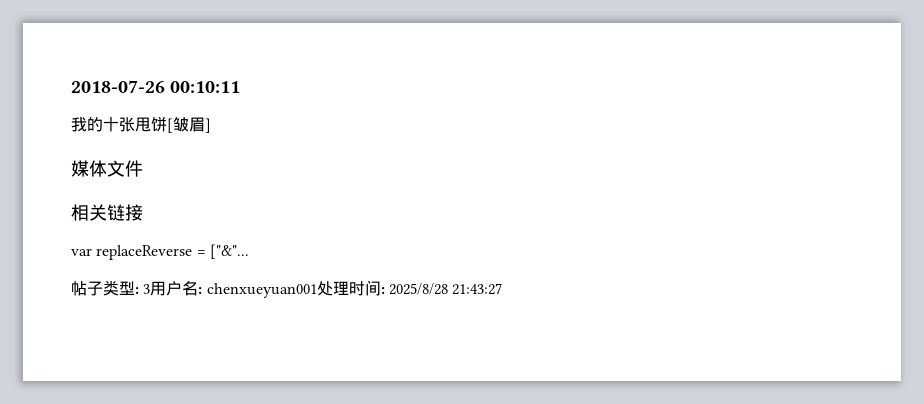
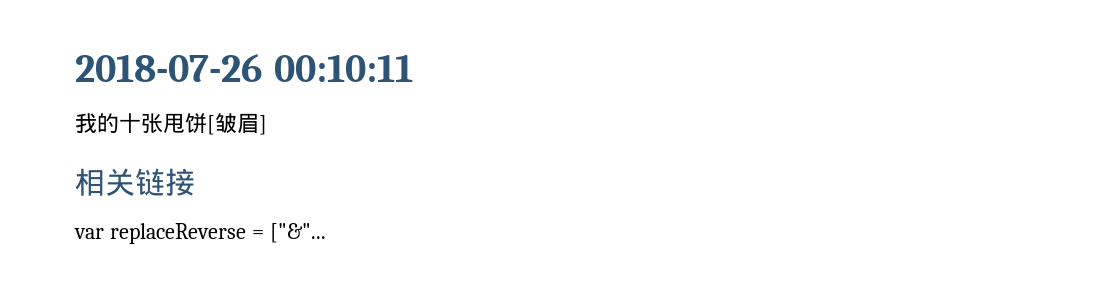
[71,160,143,177] // 媒体文件 -> (267, 125) none
[71,280,503,298] // 帖子类型: 3用户名: chenxueyuan001处理时间: 2025/8/28 21:43:27 -> (326, 233) none

